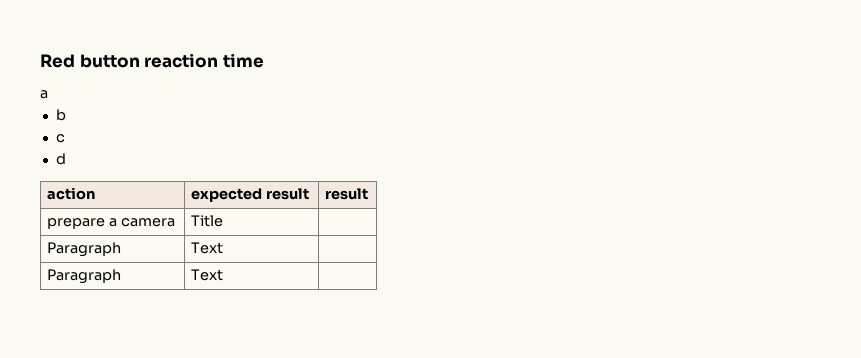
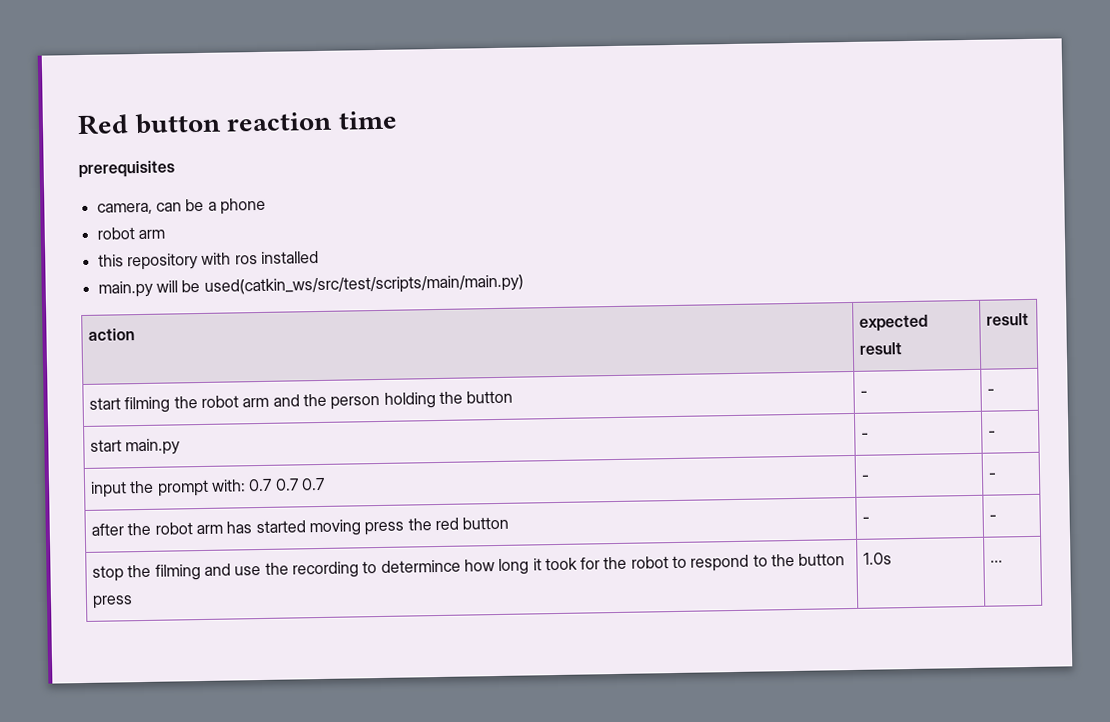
[40,90,48,99] [55,109,66,121] [55,134,65,143] [55,153,66,165] [46,187,95,200] [190,188,309,202] [324,188,368,200] [46,218,175,229] [190,215,223,227] [46,242,121,257] [190,242,223,254] [46,269,121,284] [190,269,223,281] a // b // c // d // action | expected result | result // prepare a camera | Title | // Paragraph | Text | // Paragraph | Text | -> [78,160,175,179] [96,197,266,215] [96,227,165,240] [97,250,319,271] [97,274,524,298] [87,328,135,341] [858,314,928,332] [858,342,902,355] [985,312,1029,326] [88,390,514,414] [859,390,868,397] [986,388,995,395] [89,438,181,456] [860,432,869,439] [987,430,996,437] [89,477,325,498] [860,474,870,481] [987,472,997,479] [90,516,510,537] [861,516,870,523] [988,514,997,521] [91,553,846,582] [91,595,133,609] [862,552,892,565] [989,560,1003,563] prerequisites // camera, can be a phone // robot arm // this repository with ros installed // main.py will be used(catkin_ws/src/test/scripts/main/main.py) // action | expected result | result // start filming the robot arm and the person holding the button | - | - // start main.py | - | - // input the prompt with: 0.7 0.7 0.7 | - | - // after the robot arm has started moving press the red button | - | - // stop the filming and use the recording to determince how long it took for the robot to respond to the button press | 1.0s | ...

